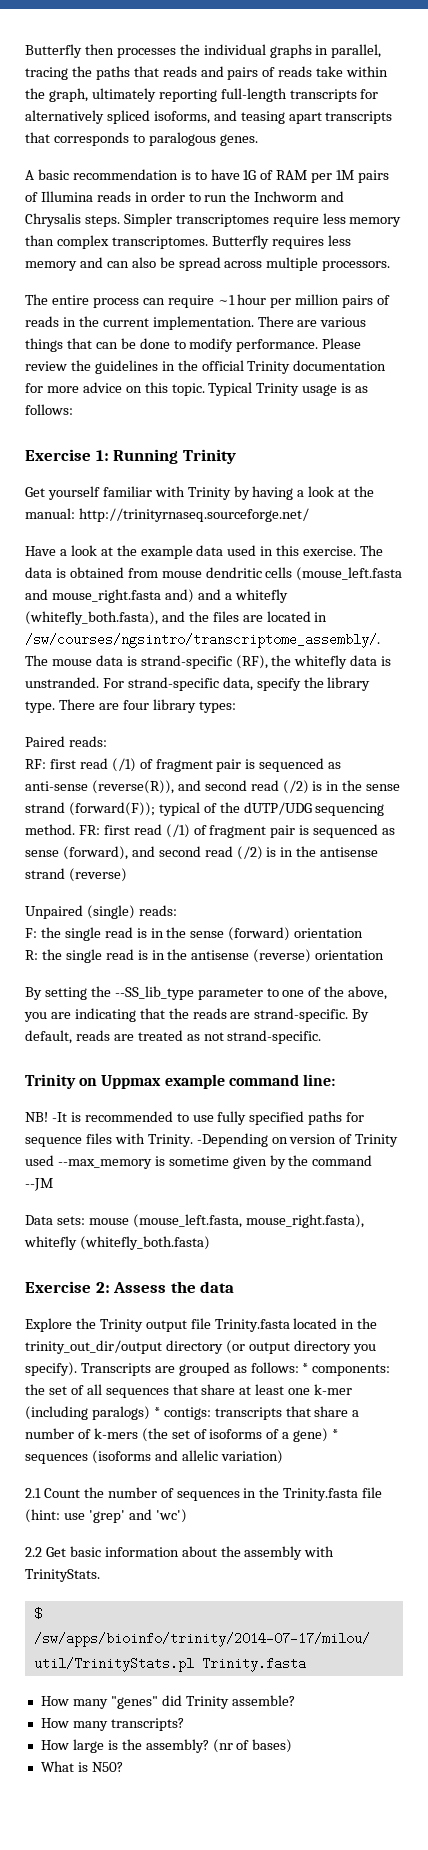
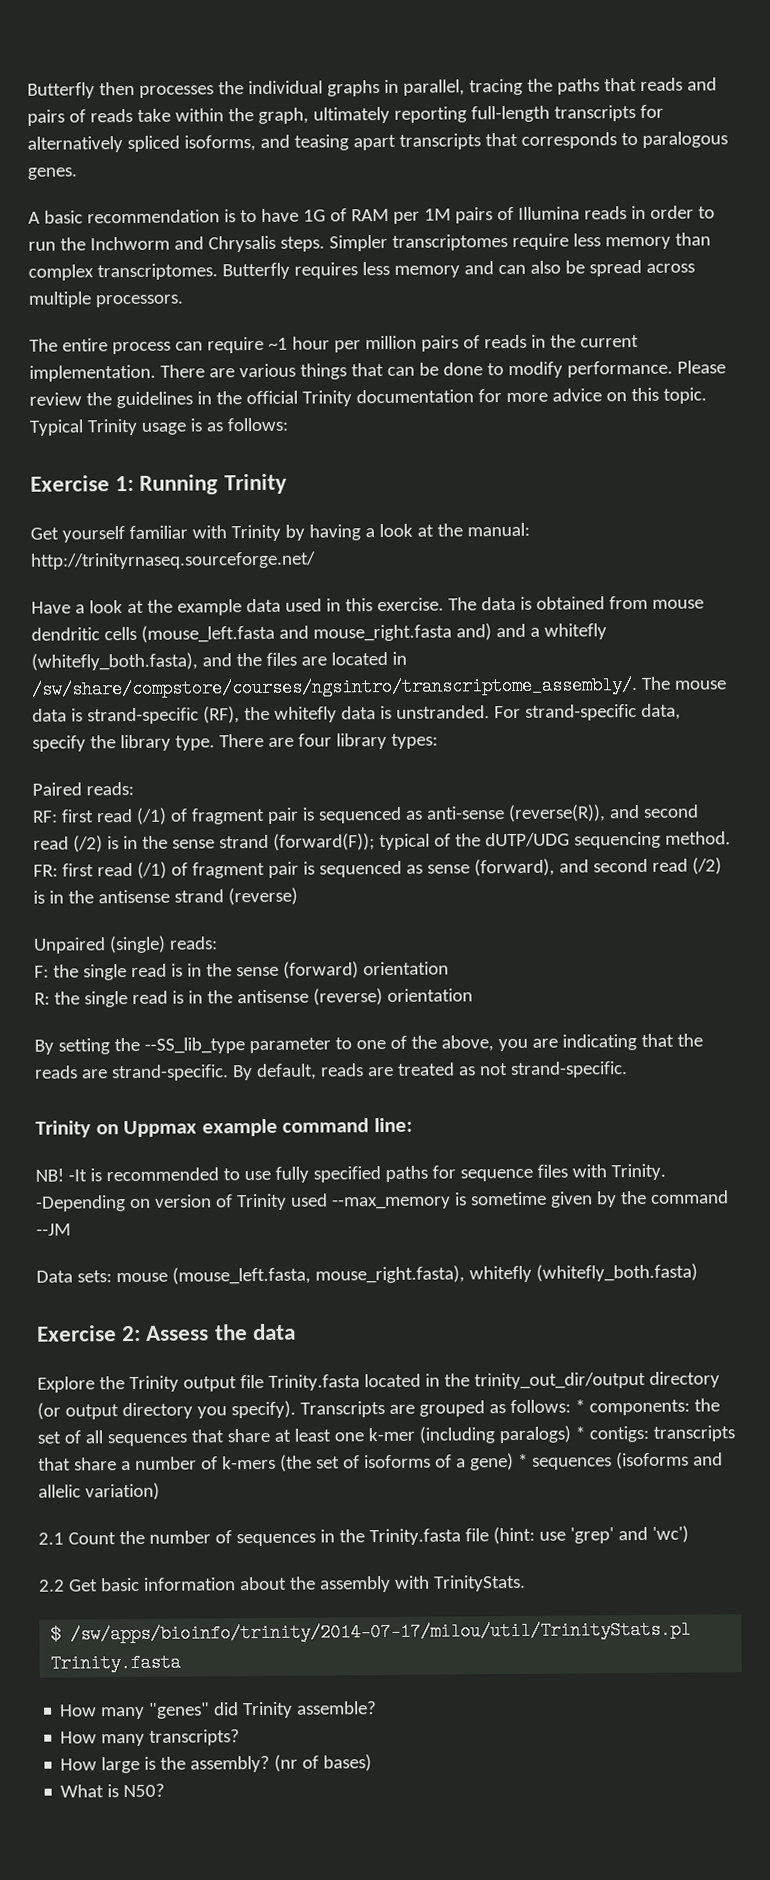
[25,633,380,648] /sw/courses/ngsintro/transcriptome_assembly/. -> [31,676,638,699] /sw/share/compstore/courses/ngsintro/transcriptome_assembly/.

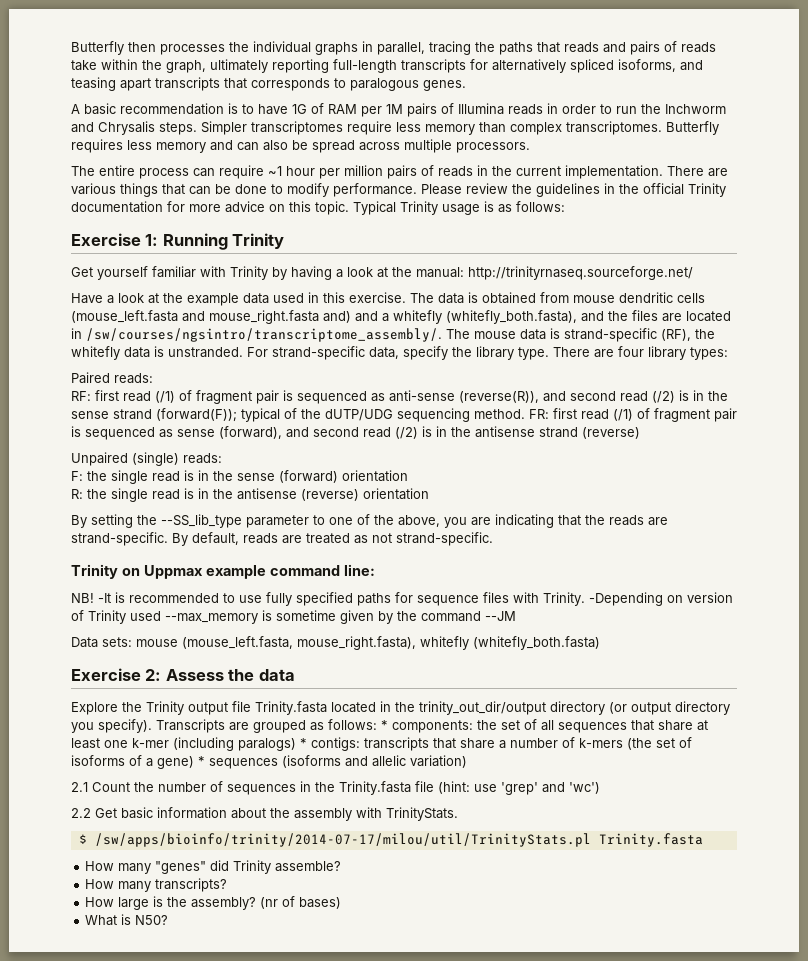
[31,676,638,699] /sw/share/compstore/courses/ngsintro/transcriptome_assembly/. -> [86,328,442,342] /sw/courses/ngsintro/transcriptome_assembly/.

